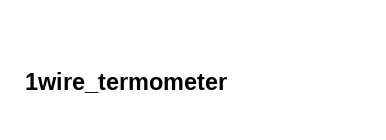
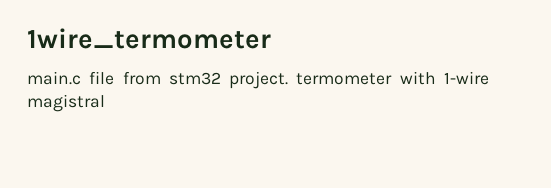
(227, 82) none -> [27,71,489,89] [27,94,105,112] // main.c file from stm32 project. termometer with 1-wire magistral

